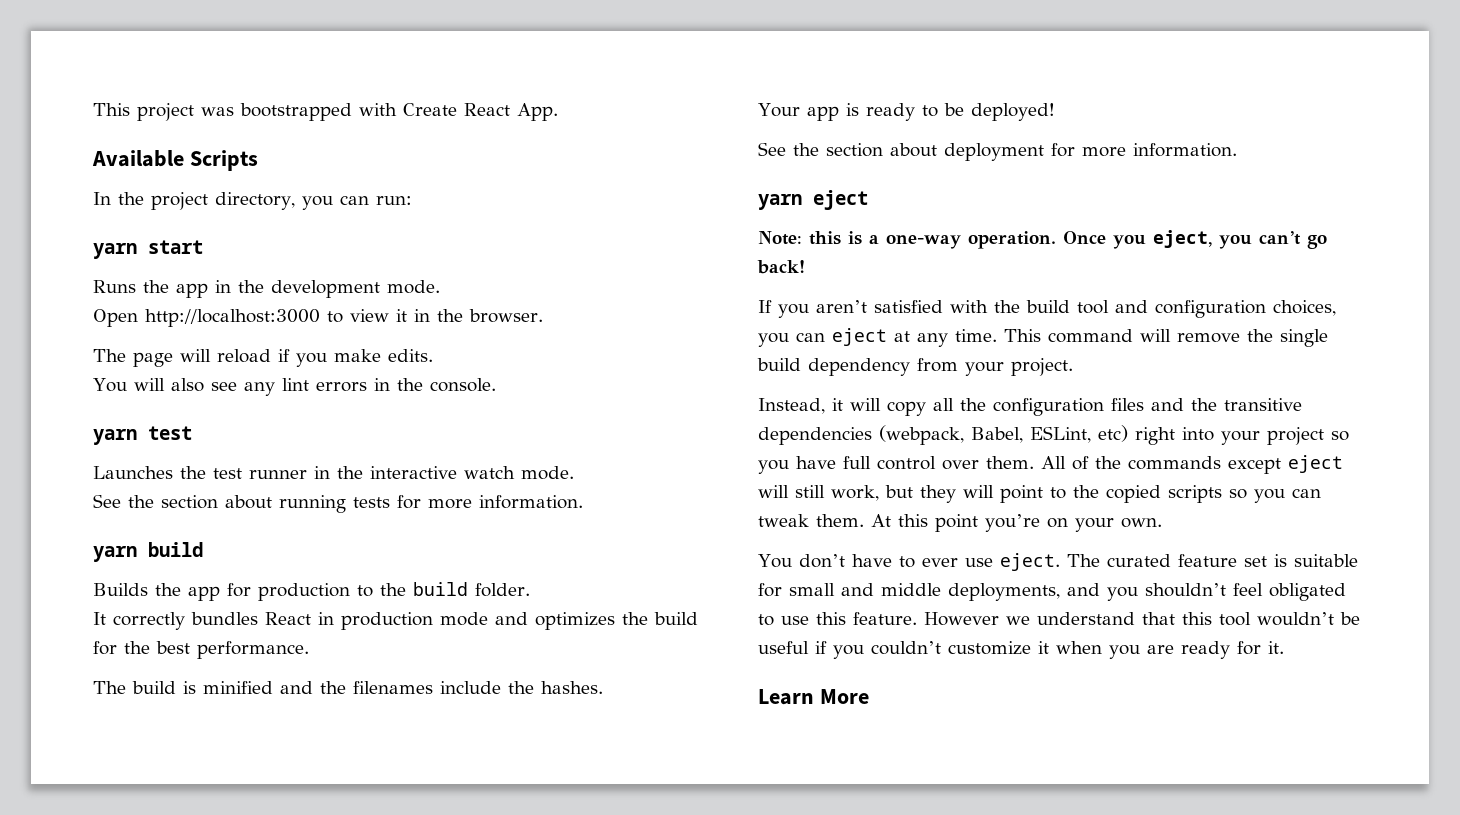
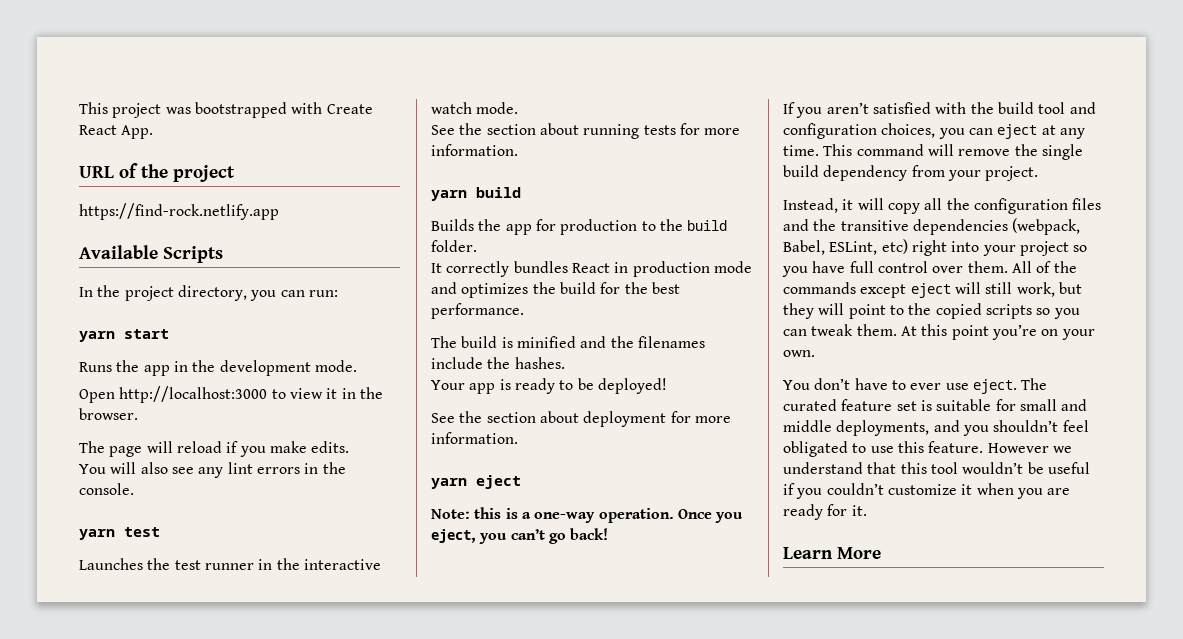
(558, 112) none -> [79,163,235,182] [79,203,279,220] // URL of the project // https://find-rock.netlify.app

